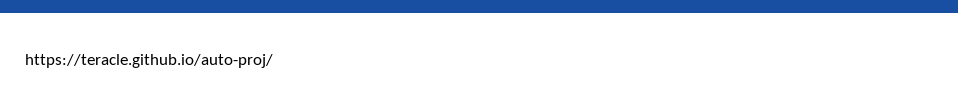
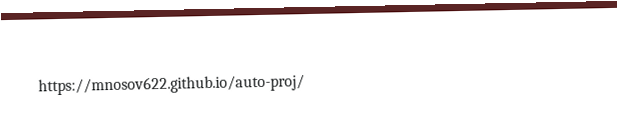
[25,54,273,68] https://teracle.github.io/auto-proj/ -> [38,74,305,96] https://mnosov622.github.io/auto-proj/

